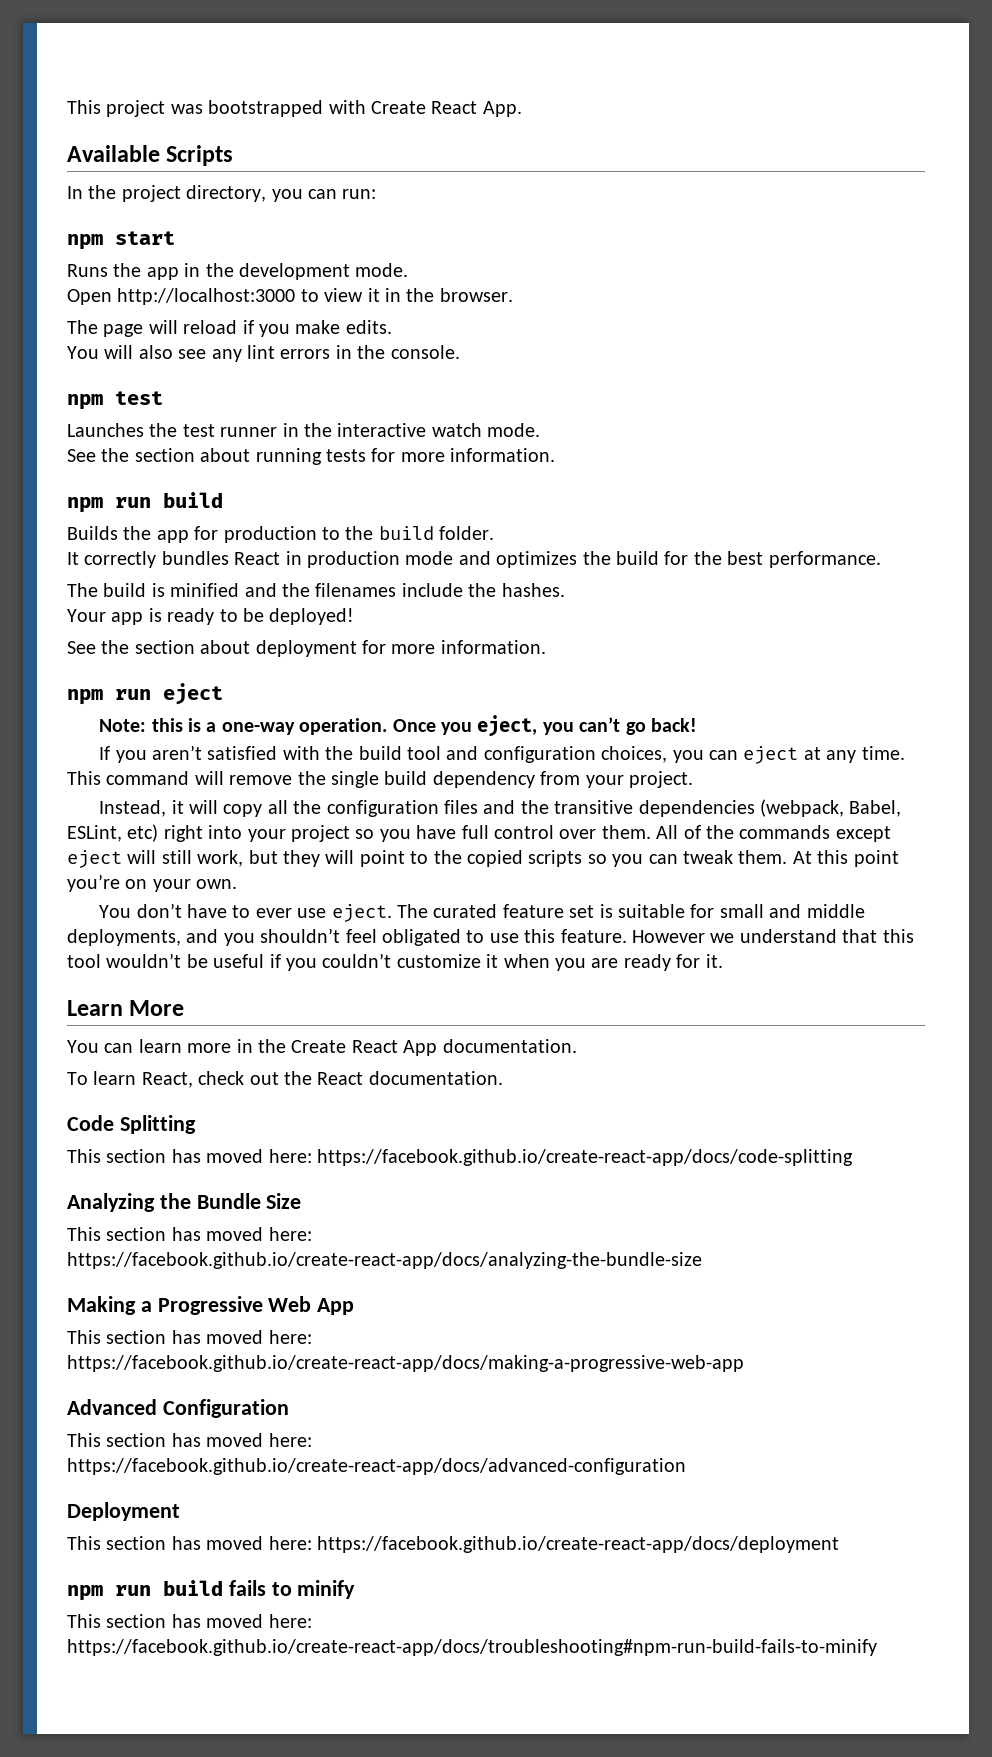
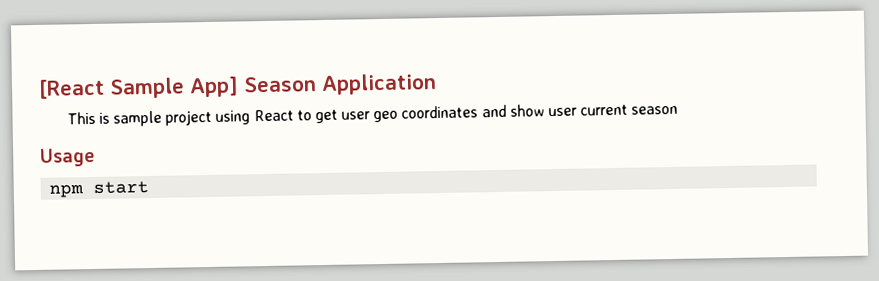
[67,100,522,117] [67,145,234,166] [67,185,377,202] [67,231,175,250] [67,263,409,280] [67,288,513,305] [67,320,392,337] [67,345,460,362] [67,391,163,410] [67,423,541,437] [67,448,556,465] [67,492,223,513] [67,526,495,543] [67,551,881,568] [67,583,565,597] [67,608,355,625] [67,640,546,657] [67,683,223,705] [99,715,698,737] [99,745,905,764] [67,771,693,788] [99,799,902,817] [67,824,891,842] [67,850,899,868] [67,874,238,892] [99,903,865,922] [67,928,914,946] [67,953,723,971] [67,1000,185,1016] [67,1039,577,1056] [67,1071,503,1088] [67,1115,196,1134] [67,1149,853,1166] [67,1193,302,1212] [67,1227,312,1241] [67,1252,702,1269] [67,1296,355,1315] [67,1330,312,1344] [67,1355,744,1372] [67,1399,289,1418] [67,1433,312,1447] [67,1458,686,1475] [67,1502,180,1521] [67,1536,839,1553] [67,1580,356,1601] [67,1614,312,1628] [67,1639,877,1656] This project was bootstrapped with Create React App. // Available Scripts // In the project directory, you can run: // npm start // Runs the app in the development mode. // Open http://localhost:3000 to view it in the browser. // The page will reload if you make edits. // You will also see any lint errors in the console. // npm test // Launches the test runner in the interactive watch mode. // See the section about running tests for more information. // npm run build // Builds the app for production to the build folder. // It correctly bundles React in production mode and optimizes the build for the best performance. // The build is minified and the filenames include the hashes. // Your app is ready to be deployed! // See the section about deployment for more information. // npm run eject // Note: this is a one-way operation. Once you eject, you can’t go back! // If you aren’t satisfied with the build tool and configuration choices, you can eject at any time. This command will remove the single build dependency from your project. // Instead, it will copy all the configuration files and the transitive dependencies (webpack, Babel, ESLint, etc) right into your project so you have full control over them. All of the commands except eject will still work, but they will point to the copied scripts so you can tweak them. At this point you’re on your own. // You don’t have to ever use eject. The curated feature set is suitable for small and middle deployments, and you shouldn’t feel obligated to use this feature. However we understand that this tool wouldn’t be useful if you couldn’t customize it when you are ready for it. // Learn More // You can learn more in the Create React App documentation. // To learn React, check out the React documentation. // Code Splitting // This section has moved here: https://facebook.github.io/create-react-app/docs/code-splitting // Analyzing the Bundle Size // This section has moved here: https://facebook.github.io/create-react-app/docs/analyzing-the-bundle-size // Making a Progressive Web App // This section has moved here: https://facebook.github.io/create-react-app/docs/making-a-progressive-web-app // Advanced Configuration // This section has moved here: https://facebook.github.io/create-react-app/docs/advanced-configuration // Deployment // This section has moved here: https://facebook.github.io/create-react-app/docs/deployment // npm run build fails to minify // This section has moved here: https://facebook.github.io/create-react-app/docs/troubleshooting#npm-run-build-fails-to-minify -> [38,73,437,99] [66,104,679,127] [40,147,95,167] [49,181,150,198] [React Sample App] Season Application // This is sample project using React to get user geo coordinates and show user current season // Usage // npm start

